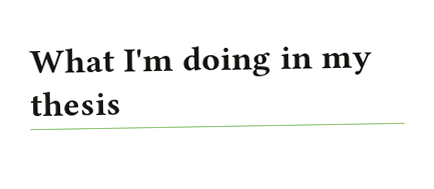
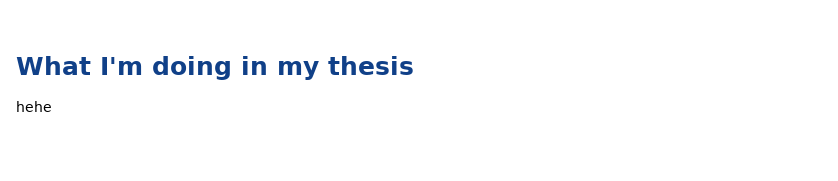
(122, 103) none -> [16,101,52,112] // hehe

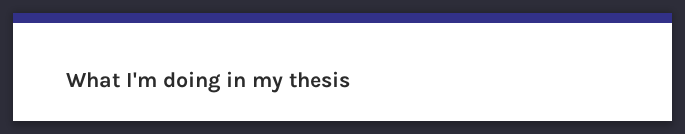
[16,101,52,112] // hehe -> (351, 79) none

